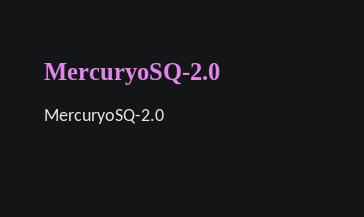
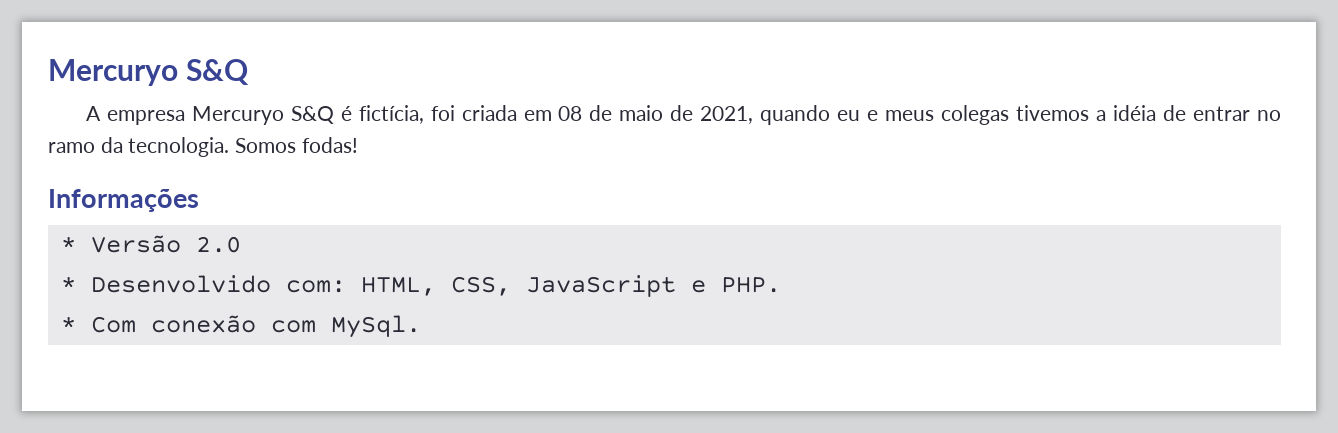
[44,63,220,85] [44,109,164,124] MercuryoSQ-2.0 // MercuryoSQ-2.0 -> [48,59,249,86] [85,105,1282,125] [48,137,358,157] [48,189,199,212] [60,235,241,253] [60,275,781,297] [60,315,421,338] Mercuryo S&Q // A empresa Mercuryo S&Q é fictícia, foi criada em 08 de maio de 2021, quando eu e meus colegas tivemos a idéia de entrar no ramo da tecnologia. Somos fodas! // Informações // * Versão 2.0 // * Desenvolvido com: HTML, CSS, JavaScript e PHP. // * Com conexão com MySql.

